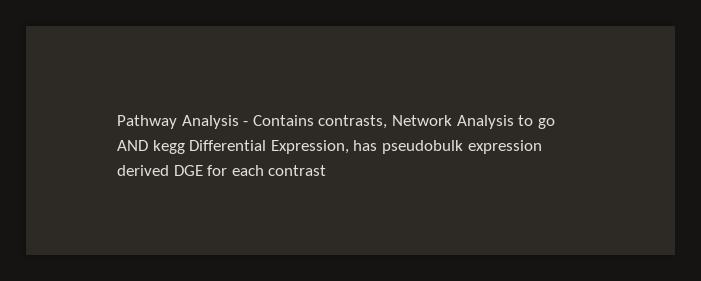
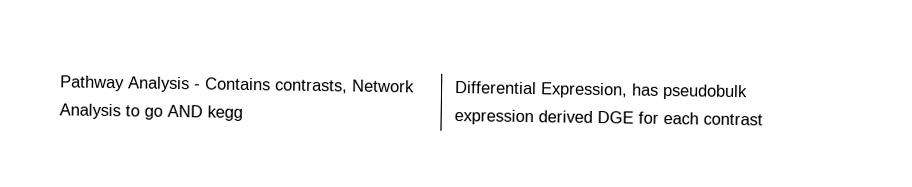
(185, 147) none -> (243, 113) //

